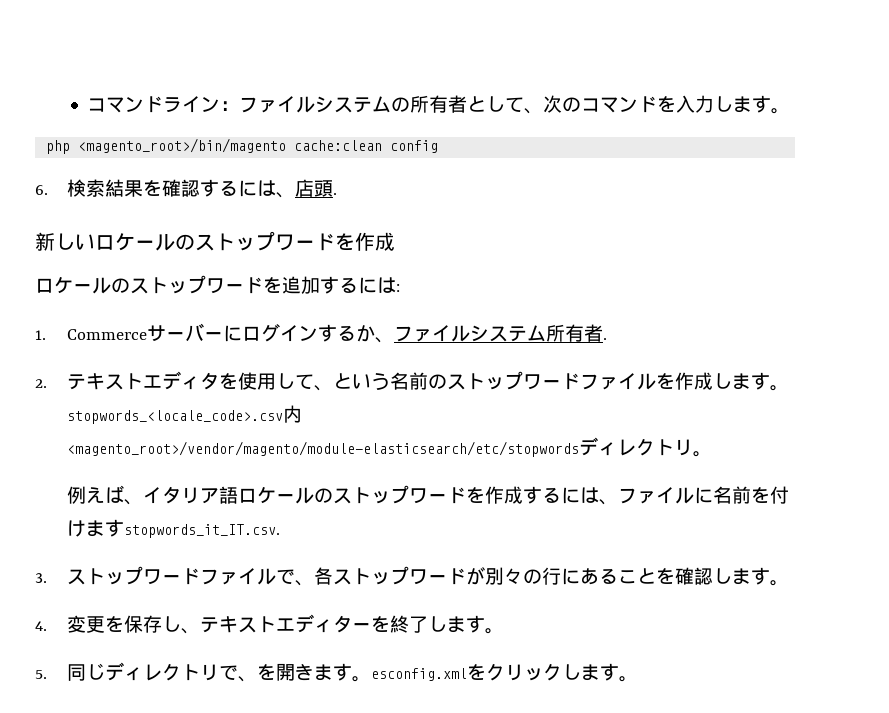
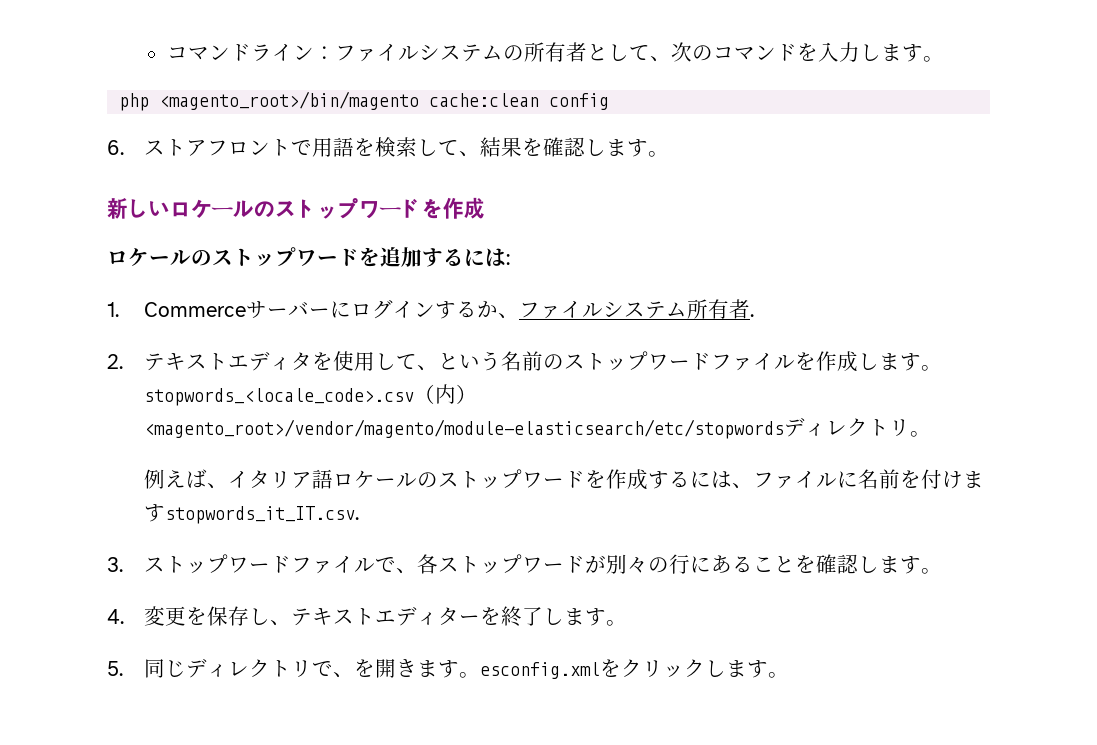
[67,179,338,198] 検索結果を確認するには、店頭. -> [144,137,670,157] ストアフロントで用語を検索して、結果を確認します。
[283,405,303,423] 内 -> [414,384,478,404] （内）

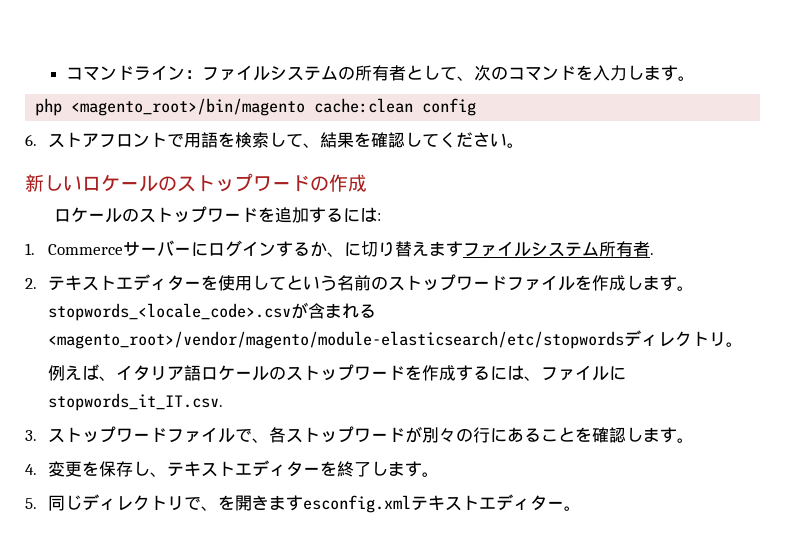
[606,139,649,157] ます -> [421,132,507,148] てください
[422,198,443,219] を -> [310,176,329,191] の
(520, 316) none -> [343,241,463,257] に切り替えます
(313, 361) none -> [183,281,201,289] ー
[417,365,439,371] 、 -> (286, 283) none
[414,384,478,404] （内） -> [290,302,376,319] が含まれる
[858,469,985,489] [144,504,166,522] 名前を付けます -> (626, 373) none
[459,659,769,679] 。esconfig.xmlをクリックします -> [302,494,564,513] esconfig.xmlテキストエディター

